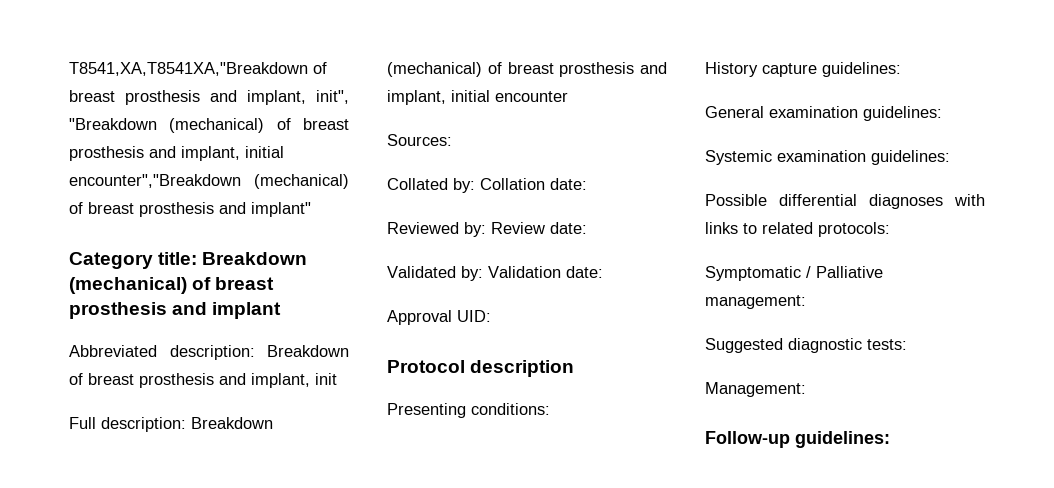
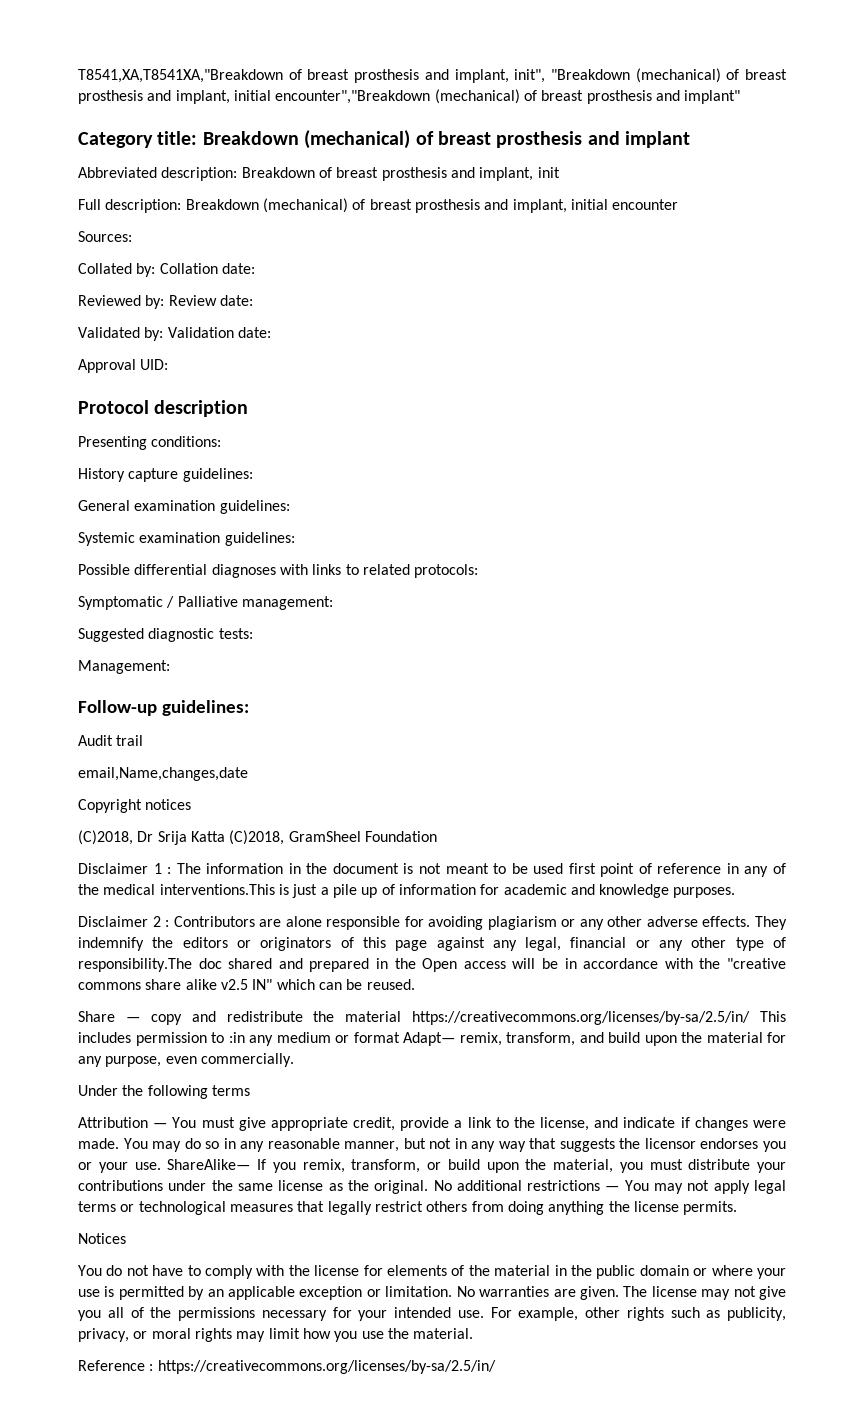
(890, 439) none -> [78,735,144,746] [78,767,248,781] [78,799,192,813] [78,830,437,845] [78,863,786,877] [78,884,736,898] [78,916,787,930] [78,937,786,951] [78,958,787,972] [78,979,415,990] [78,1011,786,1025] [78,1032,786,1046] [78,1053,294,1067] [78,1085,250,1099] [78,1117,786,1131] [78,1138,786,1152] [78,1159,786,1173] [78,1180,786,1194] [78,1201,738,1215] [78,1233,126,1244] [78,1265,786,1279] [78,1286,786,1300] [78,1307,786,1321] [78,1328,474,1342] [78,1360,496,1374] // Audit trail // email,Name,changes,date // Copyright notices // (C)2018, Dr Srija Katta (C)2018, GramSheel Foundation // Disclaimer 1 : The information in the document is not meant to be used first point of reference in any of the medical interventions.This is just a pile up of information for academic and knowledge purposes. // Disclaimer 2 : Contributors are alone responsible for avoiding plagiarism or any other adverse effects. They indemnify the editors or originators of this page against any legal, financial or any other type of responsibility.The doc shared and prepared in the Open access will be in accordance with the "creative commons share alike v2.5 IN" which can be reused. // Share — copy and redistribute the material https://creativecommons.org/licenses/by-sa/2.5/in/ This includes permission to :in any medium or format Adapt— remix, transform, and build upon the material for any purpose, even commercially. // Under the following terms // Attribution — You must give appropriate credit, provide a link to the license, and indicate if changes were made. You may do so in any reasonable manner, but not in any way that suggests the licensor endorses you or your use. ShareAlike— If you remix, transform, or build upon the material, you must distribute your contributions under the same license as the original. No additional restrictions — You may not apply legal terms or technological measures that legally restrict others from doing anything the license permits. // Notices // You do not have to comply with the license for elements of the material in the public domain or where your use is permitted by an applicable exception or limitation. No warranties are given. The license may not give you all of the permissions necessary for your intended use. For example, other rights such as publicity, privacy, or moral rights may limit how you use the material. // Reference : https://creativecommons.org/licenses/by-sa/2.5/in/

